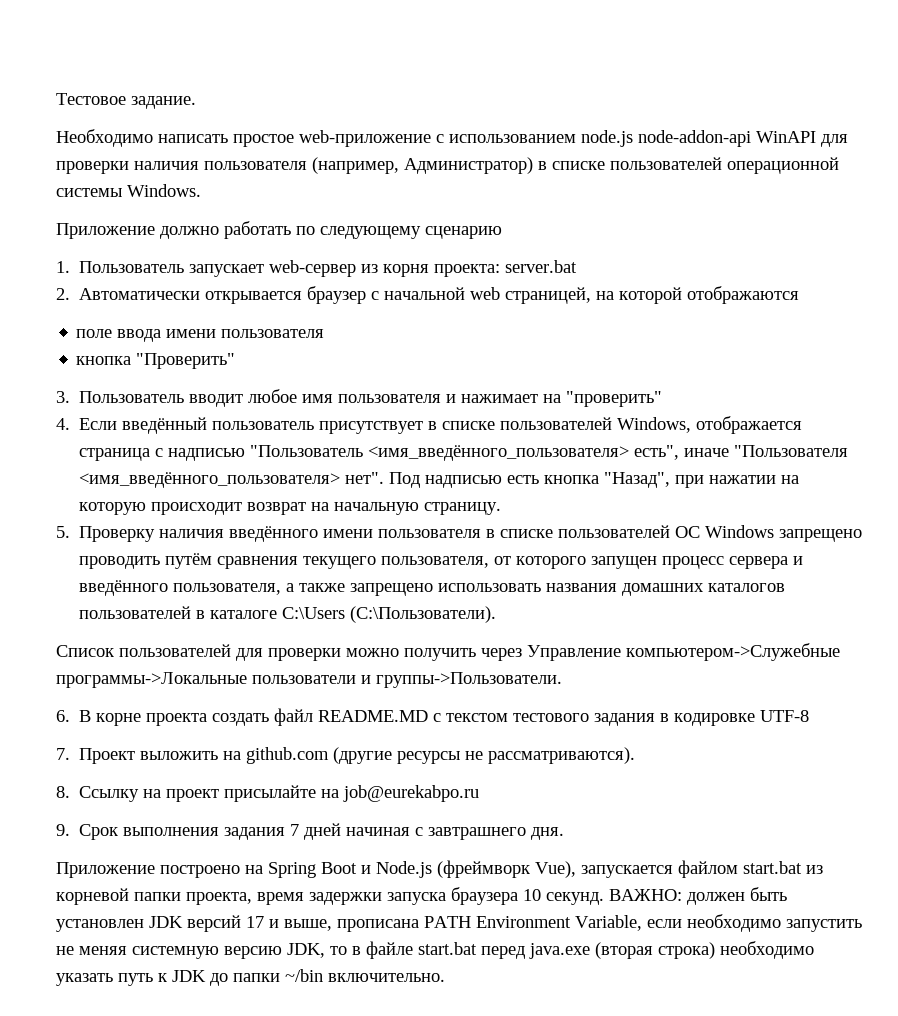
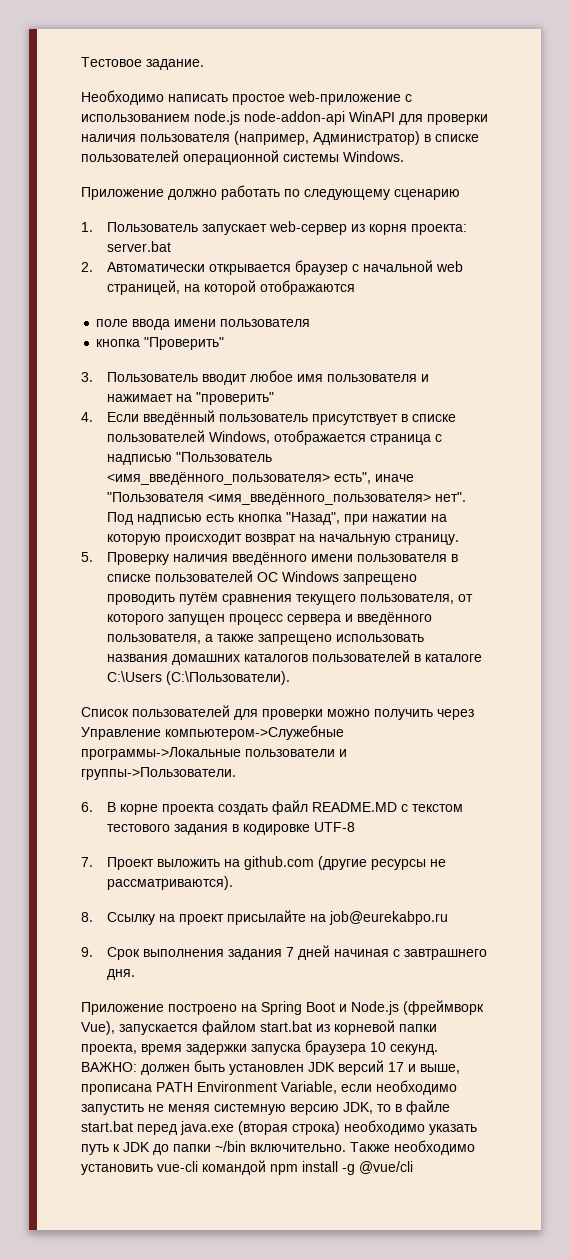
(445, 977) none -> [350,1140,475,1155] [81,1160,413,1175] Также необходимо установить vue-cli командой npm install -g @vue/cli

